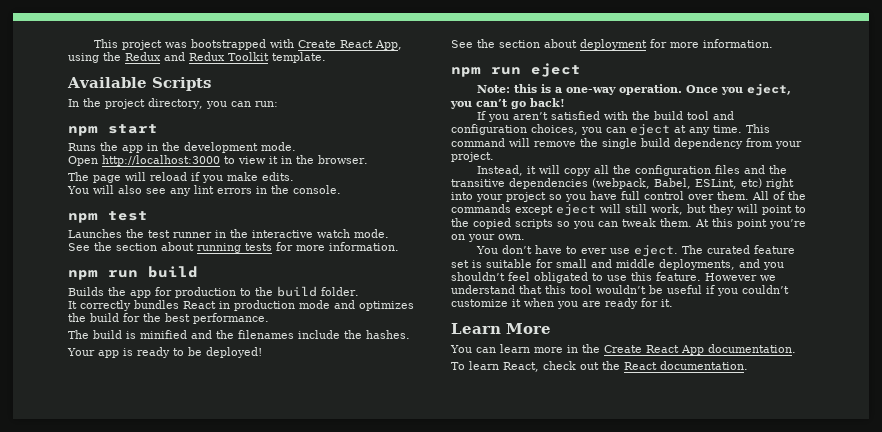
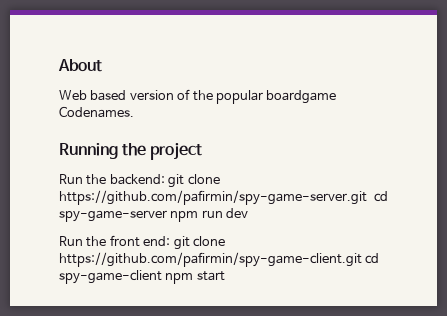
[94,39,403,50] [68,52,326,63] [67,77,211,91] [68,98,278,109] [68,124,158,136] [68,142,296,153] [68,155,368,166] [68,172,294,183] [67,185,341,196] [68,211,148,223] [68,229,389,238] [68,242,399,253] [68,266,198,280] [68,286,359,298] [68,300,414,311] [68,313,269,324] [68,330,410,339] [67,347,262,358] [451,39,773,50] [451,63,581,77] [477,83,792,96] [450,98,565,109] [477,111,735,122] [451,124,770,136] [451,138,802,149] [451,152,494,162] [477,165,788,176] [451,178,794,189] [451,191,806,202] [451,204,806,216] [451,218,806,229] [451,234,525,242] [476,245,796,257] [451,259,784,270] [451,272,776,283] [451,285,789,296] [451,298,673,309] [451,323,551,334] [450,344,796,355] [451,361,748,372] This project was bootstrapped with Create React App, using the Redux and Redux Toolkit template. // Available Scripts // In the project directory, you can run: // npm start // Runs the app in the development mode. // Open http://localhost:3000 to view it in the browser. // The page will reload if you make edits. // You will also see any lint errors in the console. // npm test // Launches the test runner in the interactive watch mode. // See the section about running tests for more information. // npm run build // Builds the app for production to the build folder. // It correctly bundles React in production mode and optimizes the build for the best performance. // The build is minified and the filenames include the hashes. // Your app is ready to be deployed! // See the section about deployment for more information. // npm run eject // Note: this is a one-way operation. Once you eject, you can’t go back! // If you aren’t satisfied with the build tool and configuration choices, you can eject at any time. This command will remove the single build dependency from your project. // Instead, it will copy all the configuration files and the transitive dependencies (webpack, Babel, ESLint, etc) right into your project so you have full control over them. All of the commands except eject will still work, but they will point to the copied scripts so you can tweak them. At this point you’re on your own. // You don’t have to ever use eject. The curated feature set is suitable for small and middle deployments, and you shouldn’t feel obligated to use this feature. However we understand that this tool wouldn’t be useful if you couldn’t customize it when you are ready for it. // Learn More // You can learn more in the Create React App documentation. // To learn React, check out the React documentation. -> [58,59,102,72] [59,89,337,104] [59,106,134,118] [59,142,203,160] [59,174,220,188] [59,190,388,205] [59,208,249,222] [59,235,225,250] [59,252,380,267] [59,270,225,284] About // Web based version of the popular boardgame Codenames. // Running the project // Run the backend: git clone https://github.com/pafirmin/spy-game-server.git cd spy-game-server npm run dev // Run the front end: git clone https://github.com/pafirmin/spy-game-client.git cd spy-game-client npm start

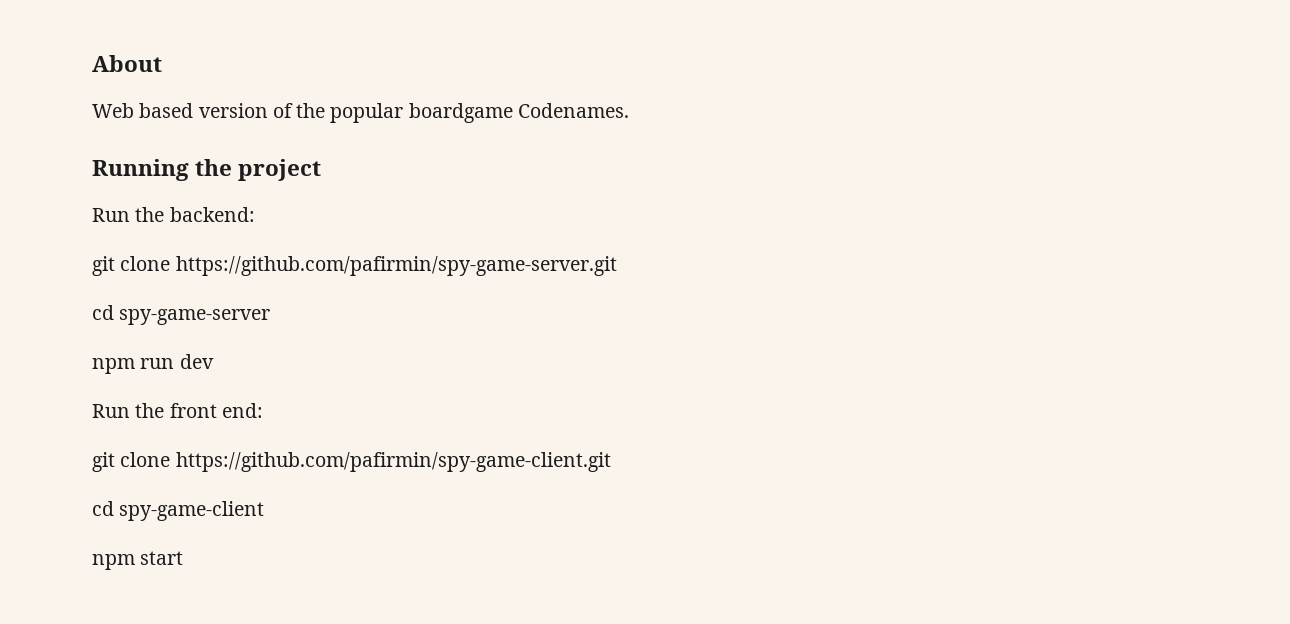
(165, 179) none -> (255, 214) //
(367, 197) none -> (617, 266) //
(167, 216) none -> (271, 317) //
(171, 241) none -> (263, 410) //
(362, 259) none -> (611, 462) //
(162, 277) none -> (265, 511) //

